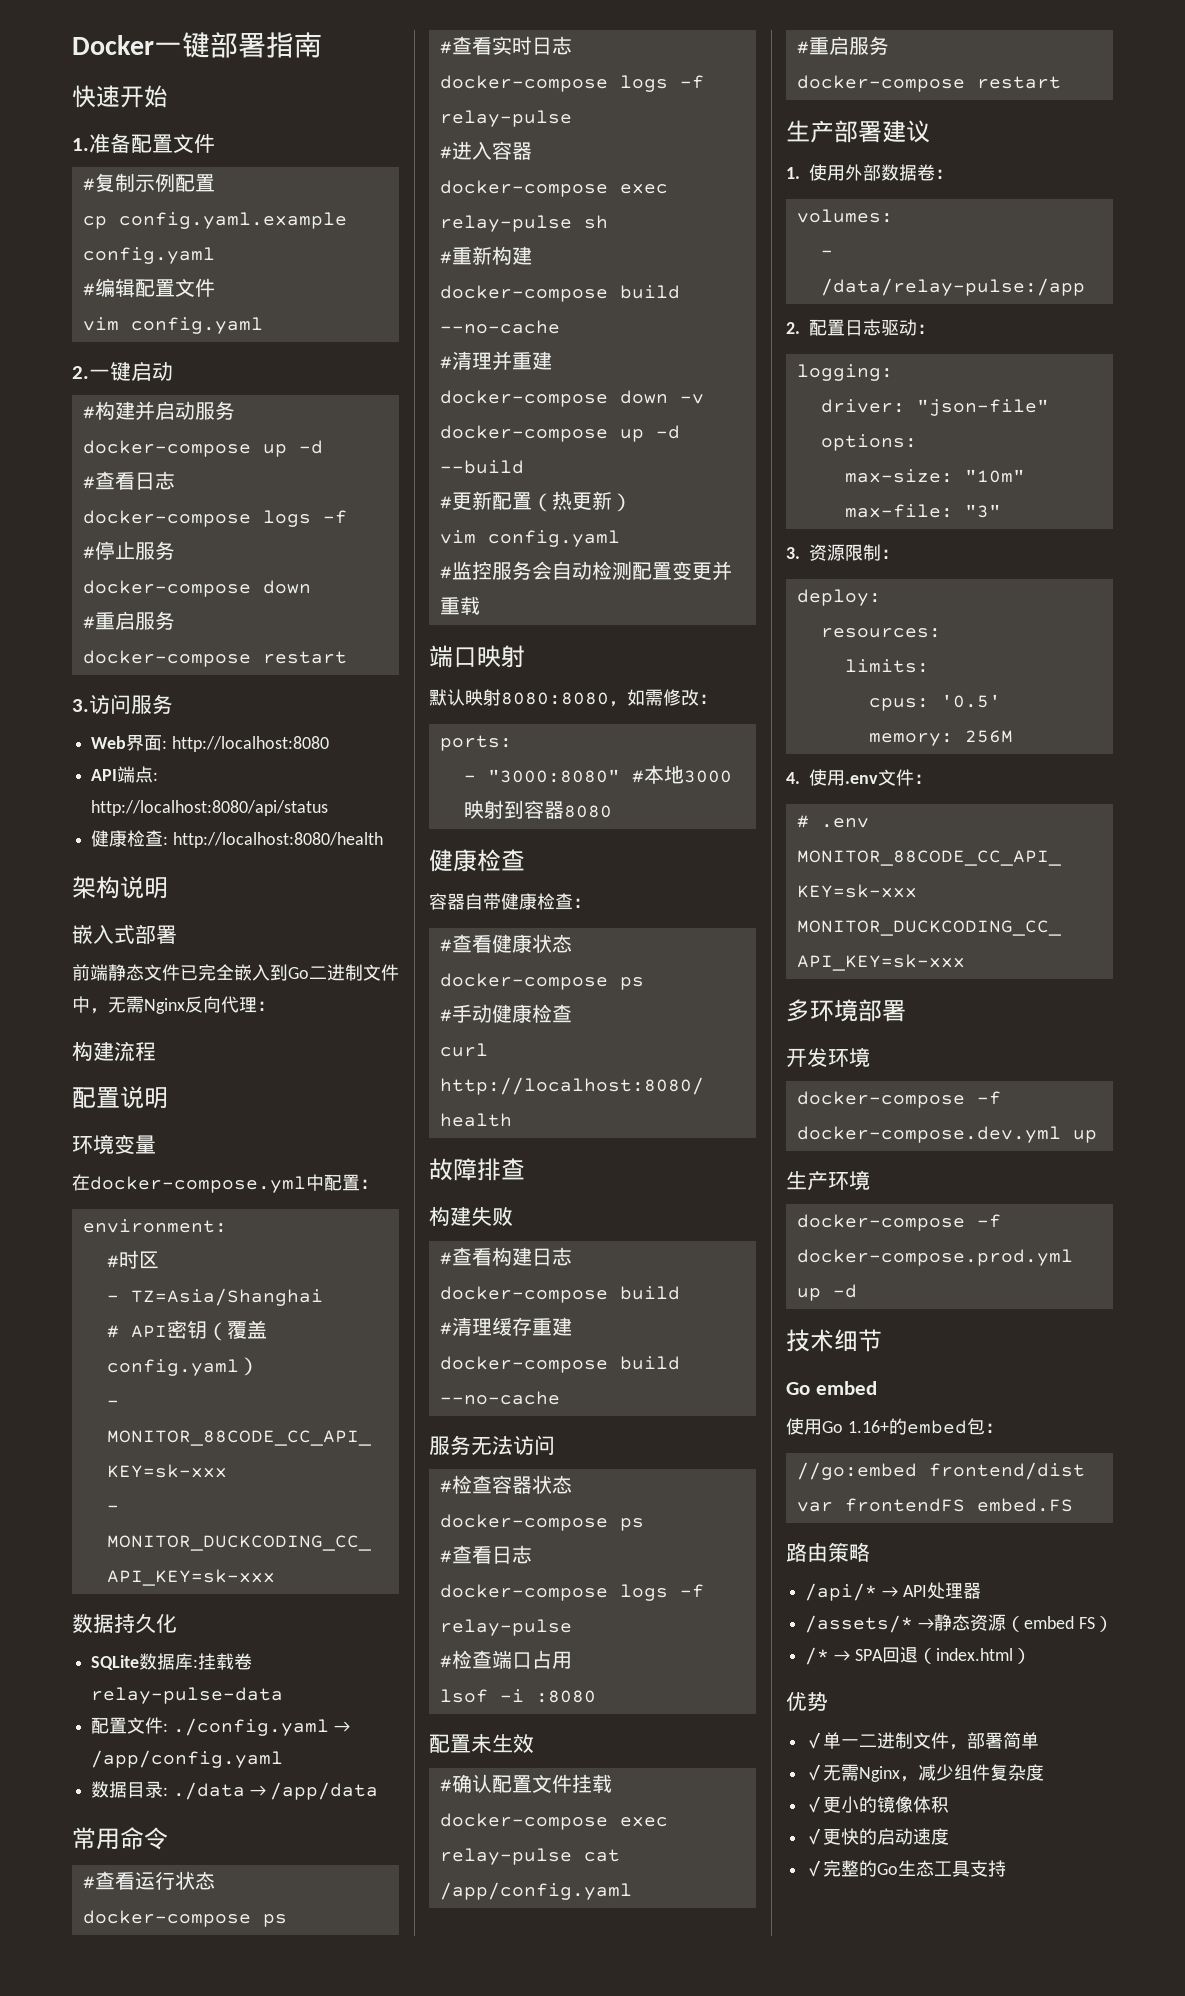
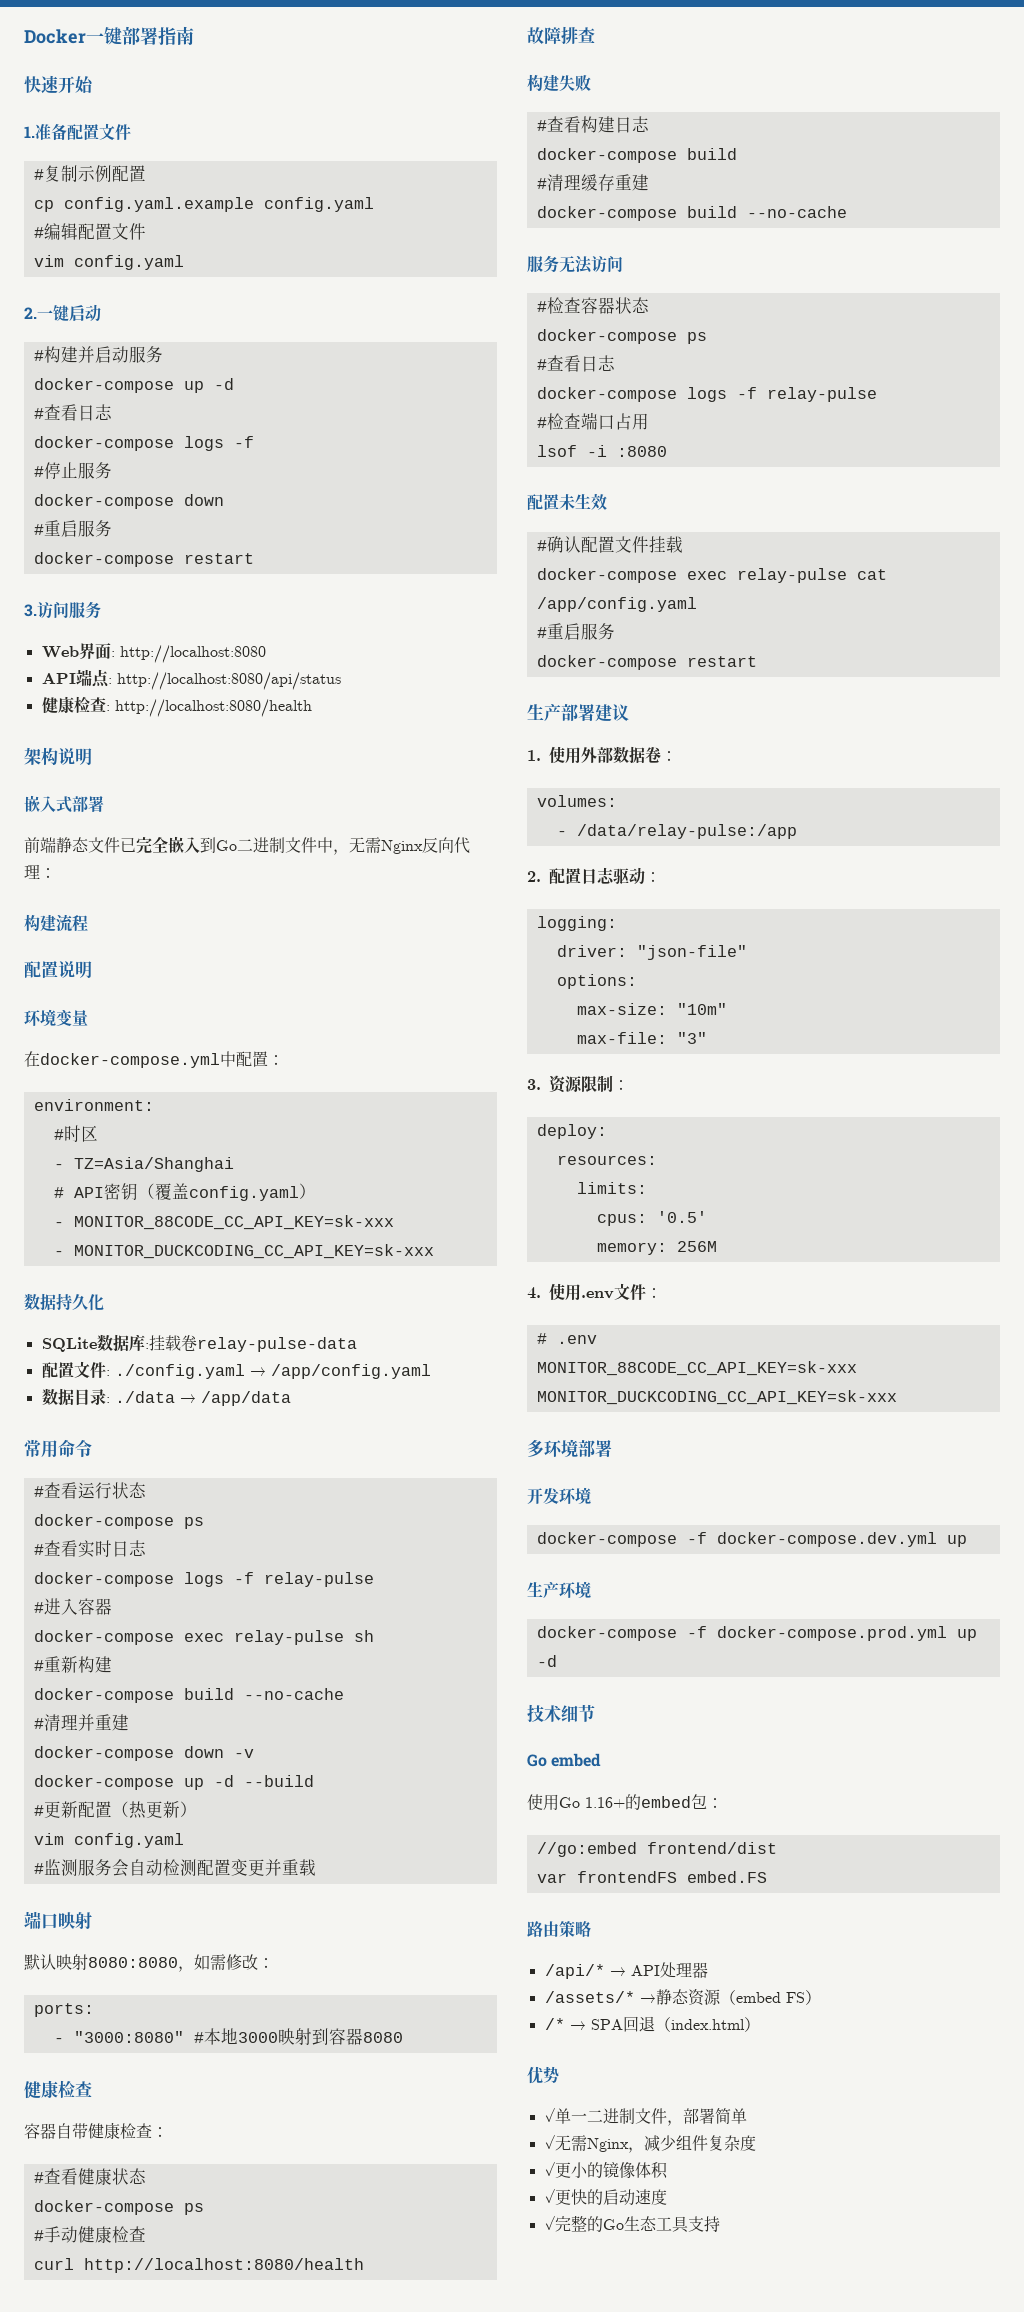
[471,561,492,580] 控 -> [60,1859,78,1876] 测

